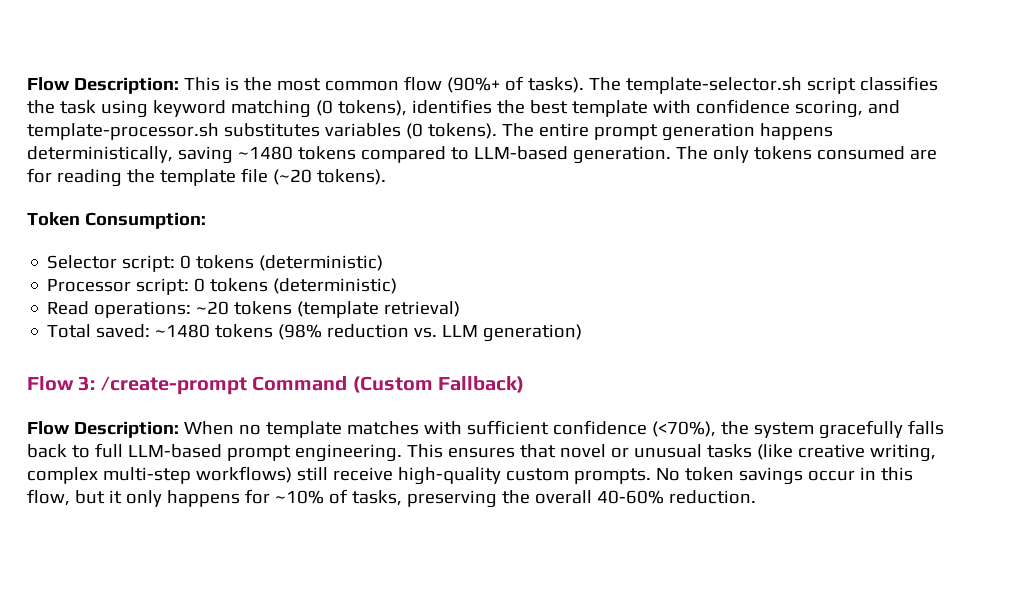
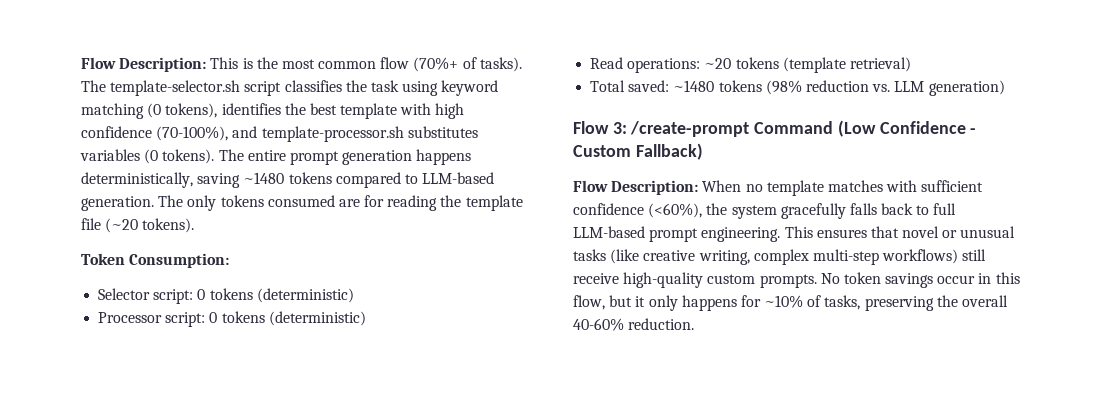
[446,77,500,93] (90%+ -> [413,57,459,72] (70%+
[695,99,863,118] confidence scoring, -> [435,103,465,119] [81,126,229,141] high confidence (70-100%),
[352,376,433,393] (Custom -> [837,120,977,137] [573,145,631,157] (Low Confidence - Custom
[651,421,716,437] (<70%), -> [648,203,703,218] (<60%),

